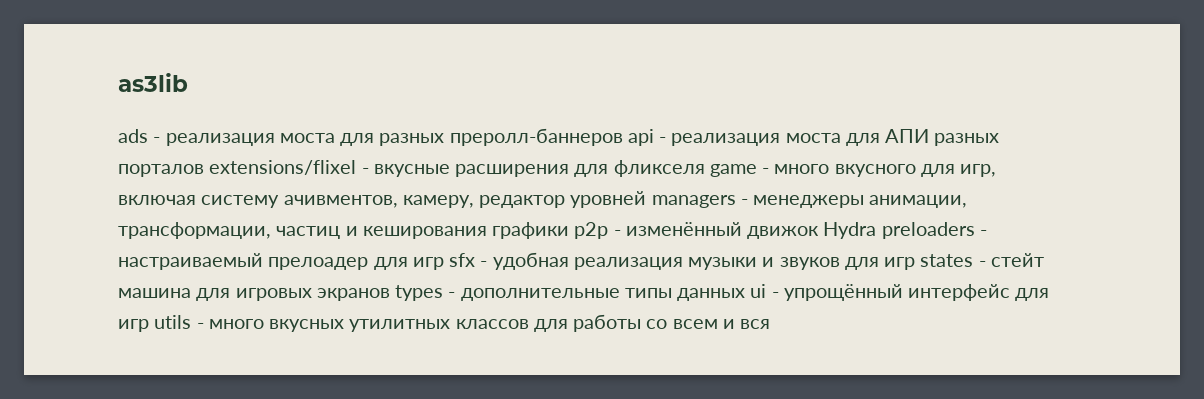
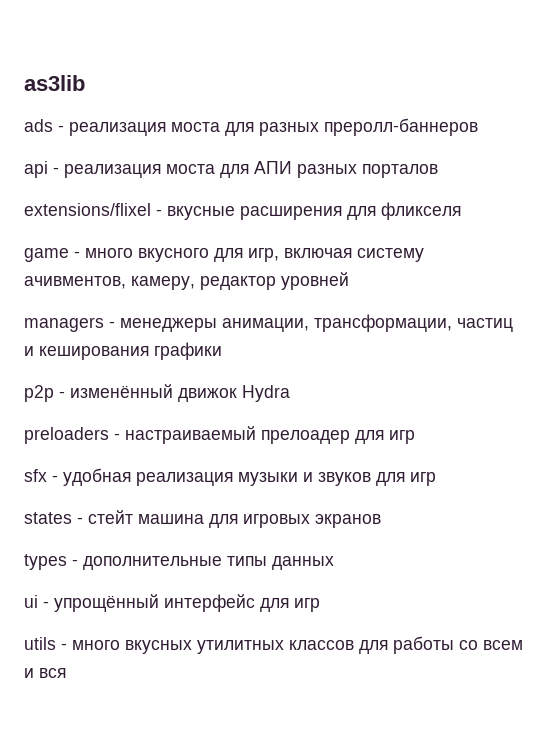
(623, 137) none -> (478, 127) //
(204, 170) none -> (438, 171) //
(705, 168) none -> (461, 211) //
(647, 199) none -> (349, 281) //
(570, 230) none -> (222, 351) //
(877, 230) none -> (290, 393) //
(444, 263) none -> (415, 437) //
(916, 263) none -> (436, 479) //
(390, 294) none -> (381, 521) //
(746, 294) none -> (334, 563) //
(149, 325) none -> (320, 605) //

